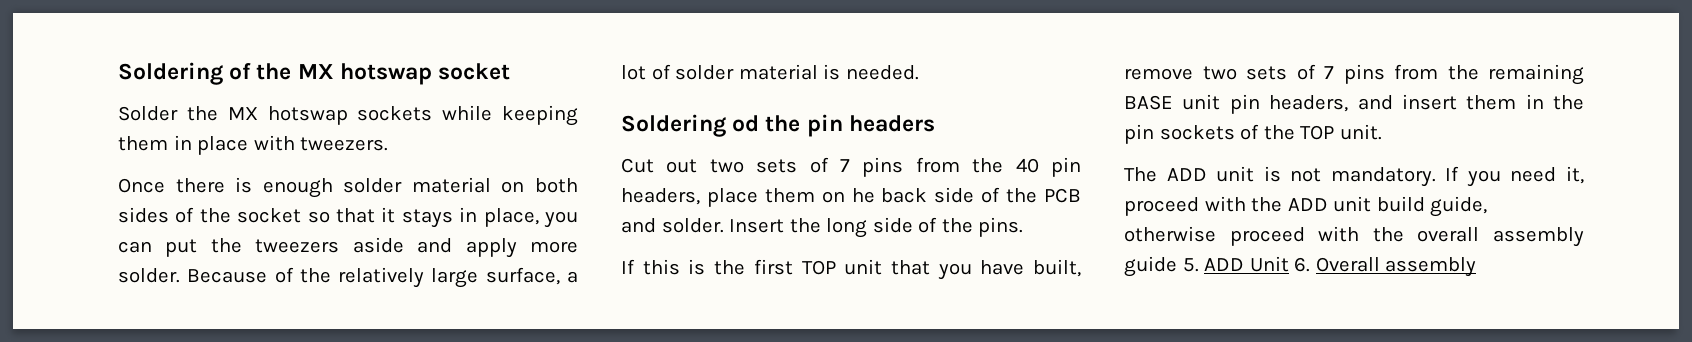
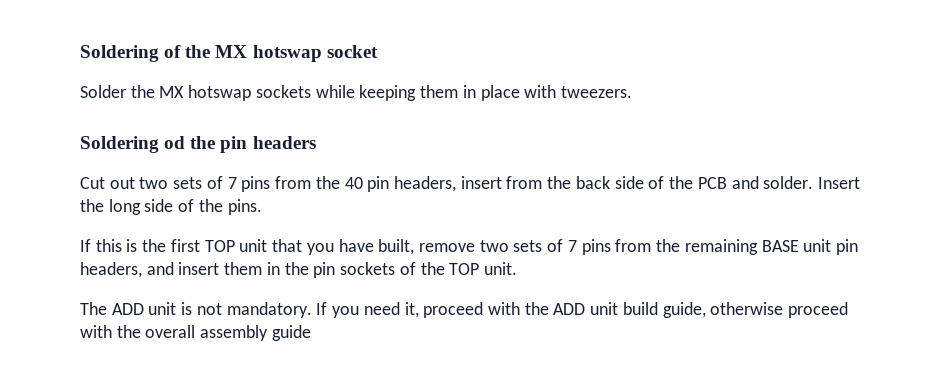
[118,177,578,198] [118,207,578,228] [118,237,578,258] [118,267,578,288] [621,64,919,80] // Once there is enough solder material on both sides of the socket so that it stays in place, you can put the tweezers aside and apply more solder. Because of the relatively large surface, a lot of solder material is needed. -> (632, 92) none
[706,188,875,207] place them on he -> [460,176,572,189] insert from the
[1182,256,1477,277] 5. ADD Unit 6. Overall assembly -> (311, 333) none

